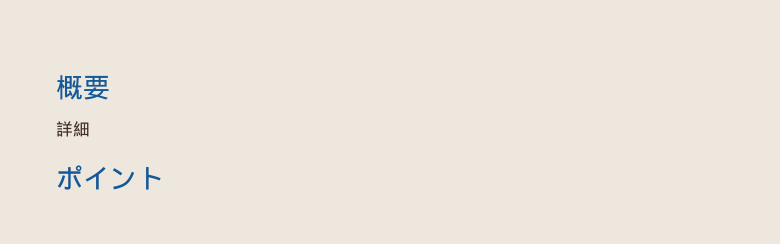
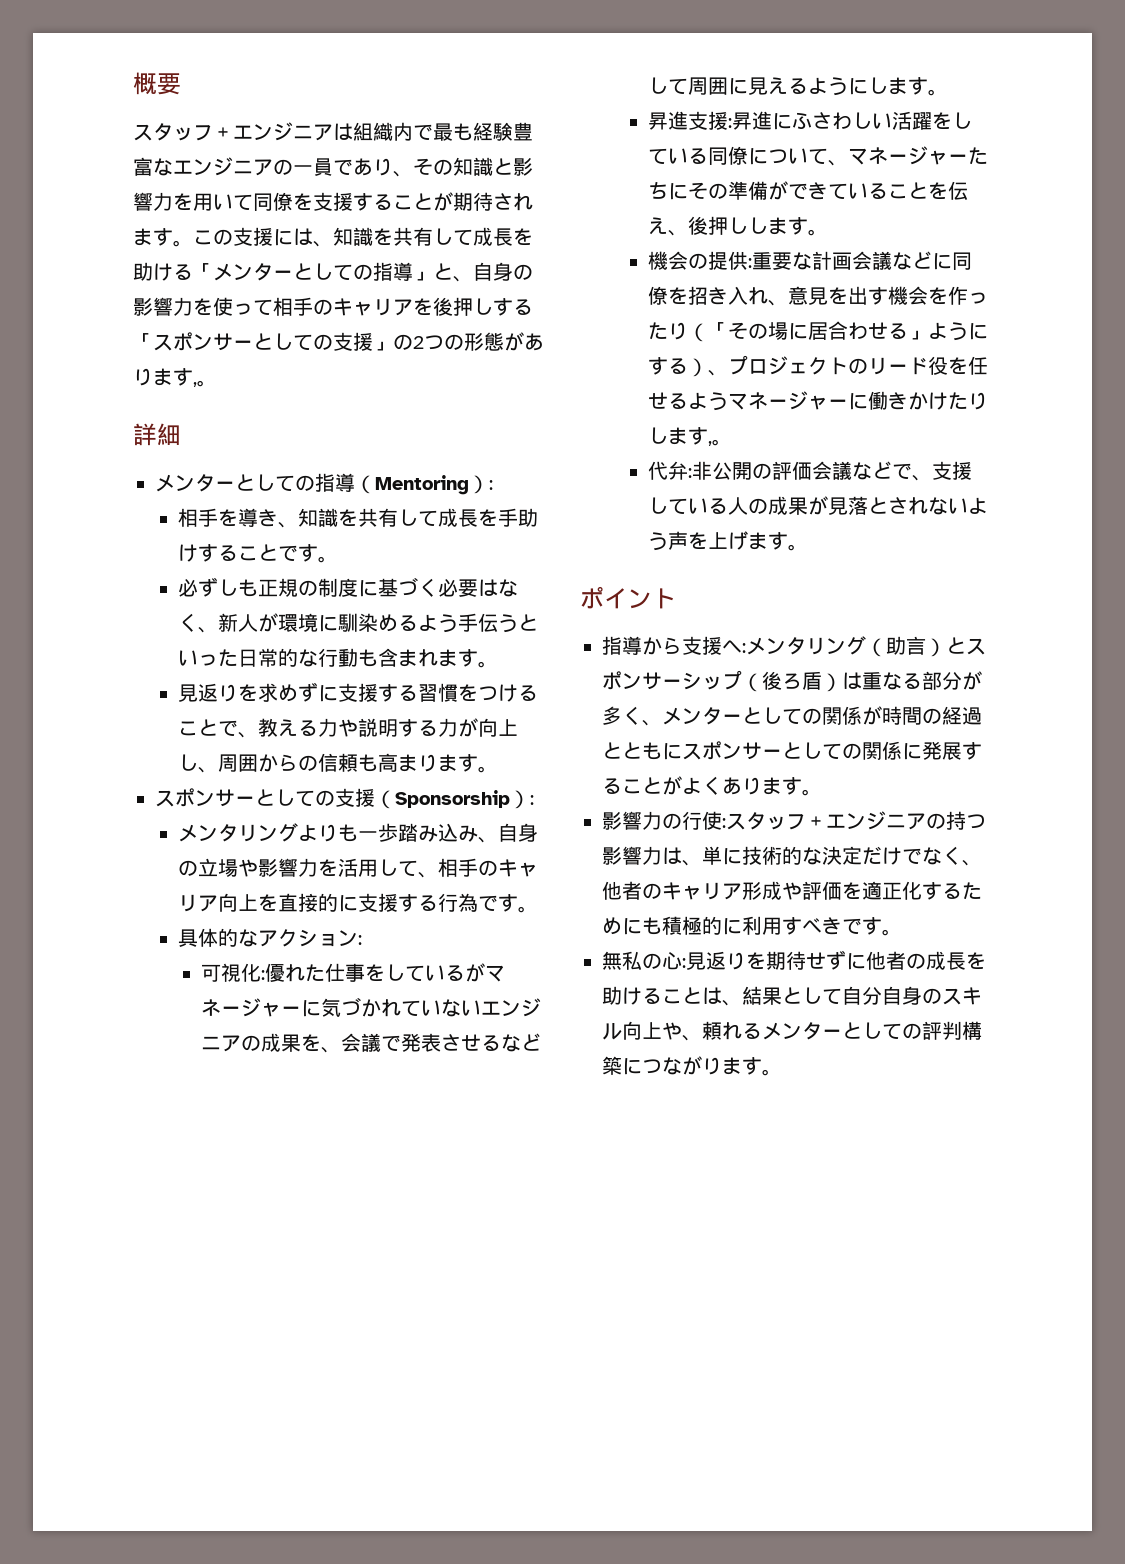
[56,121,90,137] [56,165,164,190] 詳細 // ポイント -> [133,122,533,141] [133,157,533,177] [133,192,533,211] [133,227,533,247] [133,262,533,282] [133,297,533,316] [133,332,544,351] [133,368,217,387] [133,423,181,446] [155,473,493,495] [178,508,539,528] [178,544,339,563] [178,577,519,597] [178,613,539,633] [178,648,499,668] [178,682,539,702] [178,718,519,738] [178,753,499,773] [155,788,534,809] [178,823,539,843] [178,858,539,878] [178,893,539,913] [178,928,363,947] [201,963,506,982] [201,997,542,1017] [201,1033,542,1053] [648,77,949,96] [648,111,973,130] [648,146,989,166] [648,181,969,200] [648,216,829,236] [648,251,973,270] [648,286,989,306] [648,321,989,342] [648,355,989,377] [648,391,989,411] [648,427,733,446] [648,461,973,481] [648,496,989,515] [648,531,809,551] [580,586,676,609] [602,636,986,657] [602,670,982,692] [602,706,982,726] [602,741,982,760] [602,776,822,796] [602,811,986,830] [602,846,982,866] [602,881,982,900] [602,916,902,936] [602,950,986,970] [602,986,982,1006] [602,1021,982,1041] [602,1056,782,1076] スタッフ＋エンジニアは組織内で最も経験豊富なエンジニアの一員であり、その知識と影響力を用いて同僚を支援することが期待されます。この支援には、知識を共有して成長を助ける「メンターとしての指導」と、自身の影響力を使って相手のキャリアを後押しする「スポンサーとしての支援」の2つの形態があります,。 // 詳細 // メンターとしての指導（Mentoring）: // 相手を導き、知識を共有して成長を手助けすることです。 // 必ずしも正規の制度に基づく必要はなく、新人が環境に馴染めるよう手伝うといった日常的な行動も含まれます。 // 見返りを求めずに支援する習慣をつけることで、教える力や説明する力が向上し、周囲からの信頼も高まります。 // スポンサーとしての支援（Sponsorship）: // メンタリングよりも一歩踏み込み、自身の立場や影響力を活用して、相手のキャリア向上を直接的に支援する行為です。 // 具体的なアクション: // 可視化:優れた仕事をしているがマネージャーに気づかれていないエンジニアの成果を、会議で発表させるなどして周囲に見えるようにします。 // 昇進支援:昇進にふさわしい活躍をしている同僚について、マネージャーたちにその準備ができていることを伝え、後押しします。 // 機会の提供:重要な計画会議などに同僚を招き入れ、意見を出す機会を作ったり（「その場に居合わせる」ようにする）、プロジェクトのリード役を任せるようマネージャーに働きかけたりします,。 // 代弁:非公開の評価会議などで、支援している人の成果が見落とされないよう声を上げます。 // ポイント // 指導から支援へ:メンタリング（助言）とスポンサーシップ（後ろ盾）は重なる部分が多く、メンターとしての関係が時間の経過とともにスポンサーとしての関係に発展することがよくあります。 // 影響力の行使:スタッフ＋エンジニアの持つ影響力は、単に技術的な決定だけでなく、他者のキャリア形成や評価を適正化するためにも積極的に利用すべきです。 // 無私の心:見返りを期待せずに他者の成長を助けることは、結果として自分自身のスキル向上や、頼れるメンターとしての評判構築につながります。

